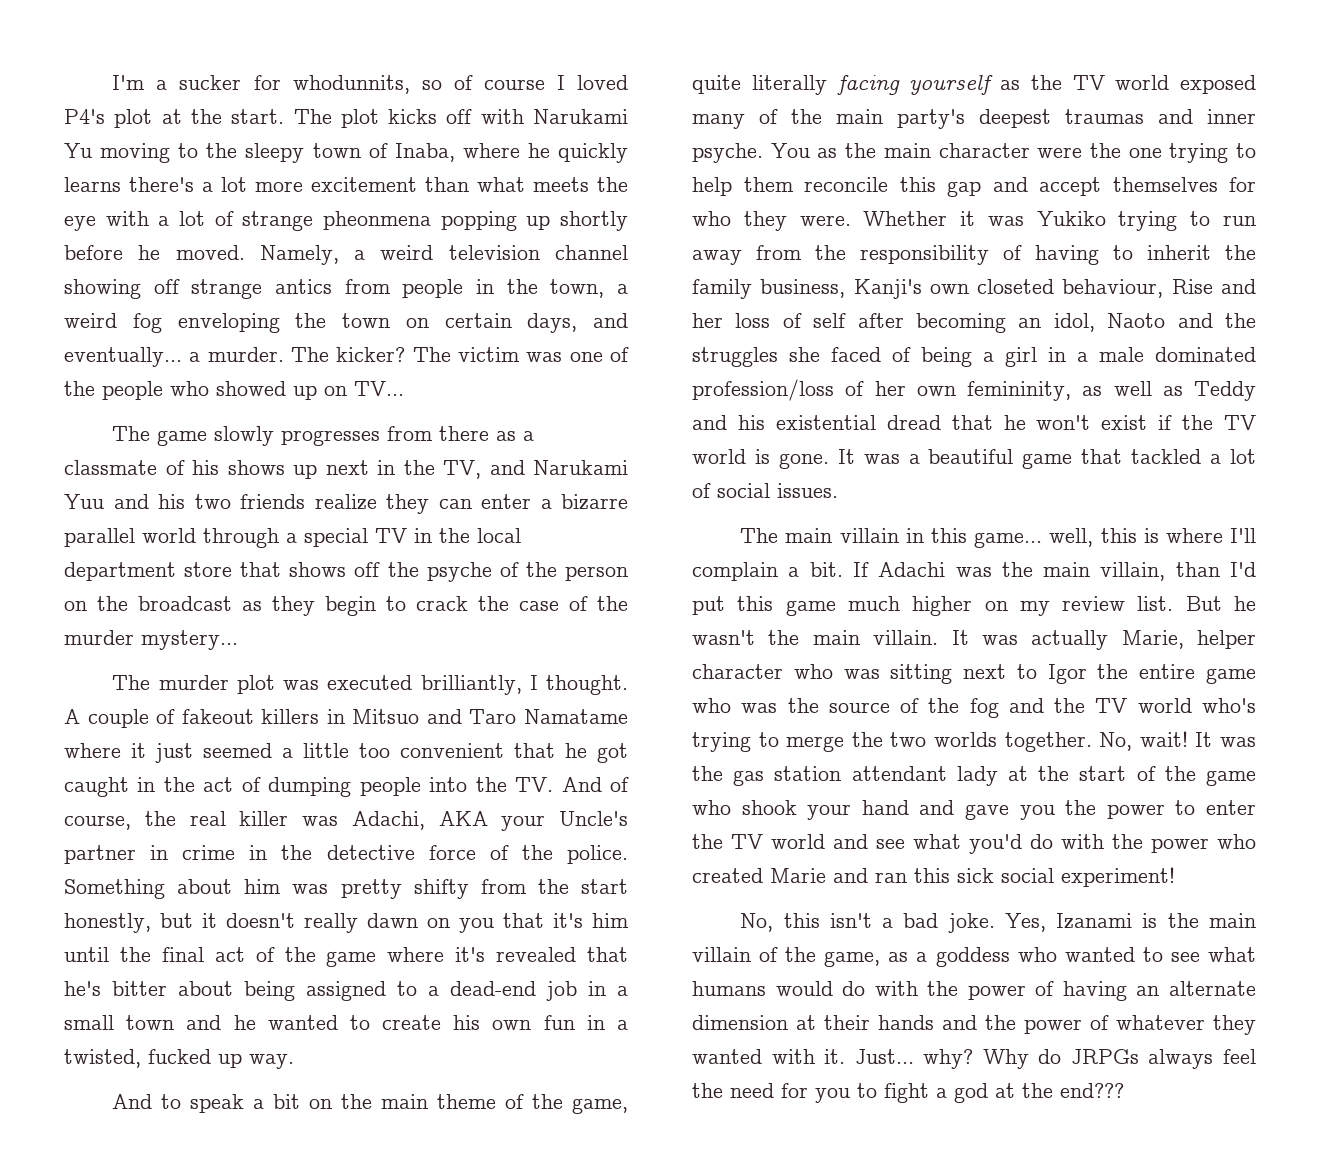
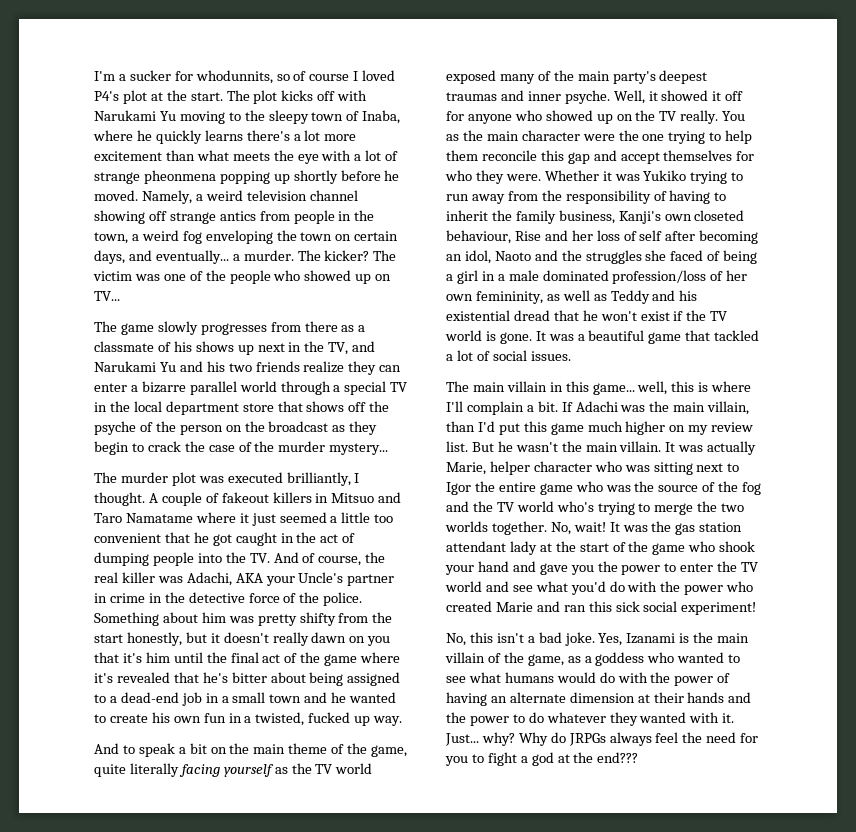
[64,494,104,509] Yuu -> [159,362,176,372] Yu
(763, 153) none -> [613,90,744,104] [446,110,719,124] Well, it showed it off for anyone who showed up on the TV really.
[1090,1015,1109,1030] of -> [512,712,544,723] to do

